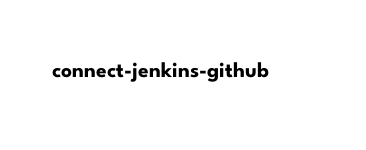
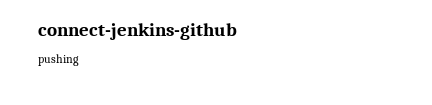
(269, 72) none -> [38,54,79,66] // pushing

